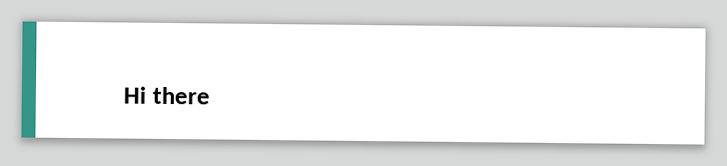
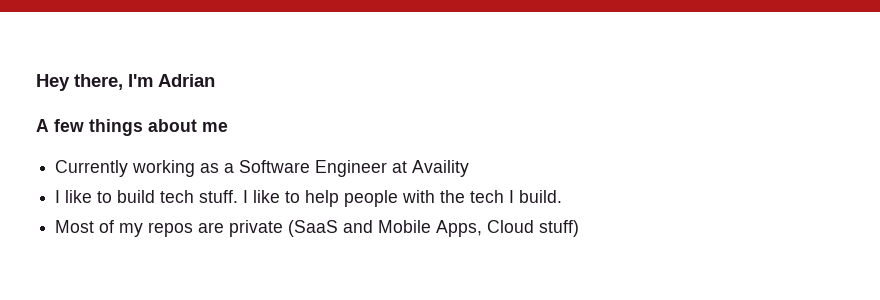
[123,86,210,105] Hi there -> [36,74,215,91] [36,119,228,136] [55,160,470,177] [55,190,563,207] [55,220,580,237] Hey there, I'm Adrian // A few things about me // Currently working as a Software Engineer at Availity // I like to build tech stuff. I like to help people with the tech I build. // Most of my repos are private (SaaS and Mobile Apps, Cloud stuff)

